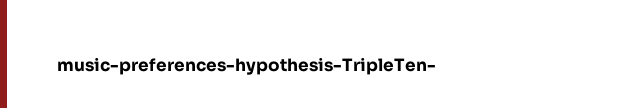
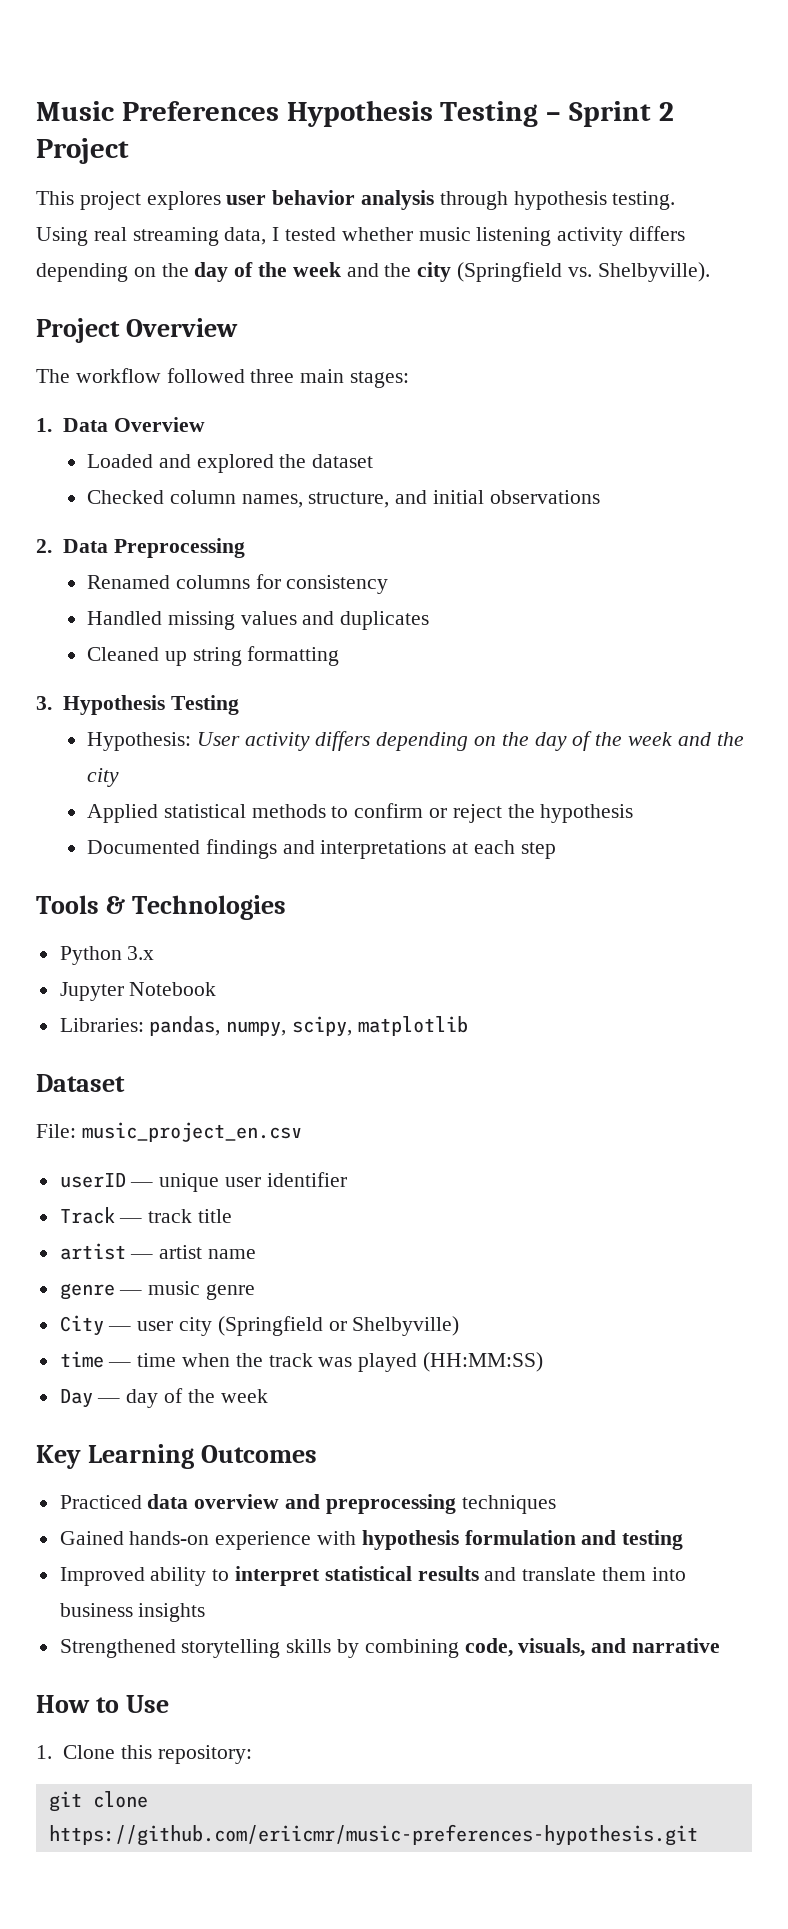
[57,57,436,75] music-preferences-hypothesis-TripleTen- -> [36,100,674,127] [36,138,129,164] [36,190,676,210] [36,226,686,246] [36,262,710,282] [36,318,239,343] [36,368,410,388] [36,417,206,432] [86,454,374,473] [86,490,600,508] [36,538,246,558] [86,574,389,594] [86,611,430,630] [86,646,340,666] [36,695,240,715] [86,731,744,751] [86,768,119,787] [86,803,634,823] [86,839,556,859] [36,895,287,920] [59,946,155,965] [59,982,217,1001] [59,1016,468,1037] [36,1074,125,1092] [36,1122,302,1142] [59,1172,347,1192] [59,1207,233,1224] [59,1243,257,1260] [59,1281,256,1300] [59,1315,460,1336] [59,1351,544,1372] [59,1388,268,1408] [36,1444,318,1469] [59,1494,556,1514] [59,1530,684,1550] [59,1566,686,1586] [59,1603,206,1622] [59,1638,721,1658] [36,1695,170,1713] [36,1745,252,1764] [48,1791,148,1812] [48,1824,698,1846] Music Preferences Hypothesis Testing – Sprint 2 Project // This project explores user behavior analysis through hypothesis testing. // Using real streaming data, I tested whether music listening activity differs depending on the day of the week and the city (Springfield vs. Shelbyville). // Project Overview // The workflow followed three main stages: // 1. Data Overview // Loaded and explored the dataset // Checked column names, structure, and initial observations // 2. Data Preprocessing // Renamed columns for consistency // Handled missing values and duplicates // Cleaned up string formatting // 3. Hypothesis Testing // Hypothesis: User activity differs depending on the day of the week and the city // Applied statistical methods to confirm or reject the hypothesis // Documented findings and interpretations at each step // Tools & Technologies // Python 3.x // Jupyter Notebook // Libraries: pandas, numpy, scipy, matplotlib // Dataset // File: music_project_en.csv // userID — unique user identifier // Track — track title // artist — artist name // genre — music genre // City — user city (Springfield or Shelbyville) // time — time when the track was played (HH:MM:SS) // Day — day of the week // Key Learning Outcomes // Practiced data overview and preprocessing techniques // Gained hands-on experience with hypothesis formulation and testing // Improved ability to interpret statistical results and translate them into business insights // Strengthened storytelling skills by combining code, visuals, and narrative // How to Use // 1. Clone this repository: // git clone https://github.com/eriicmr/music-preferences-hypothesis.git

